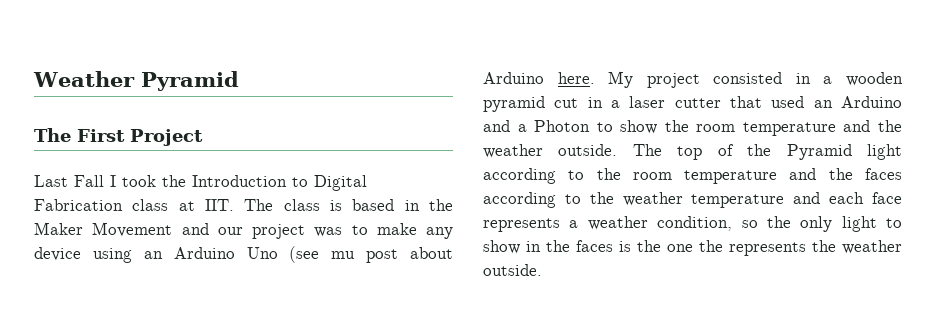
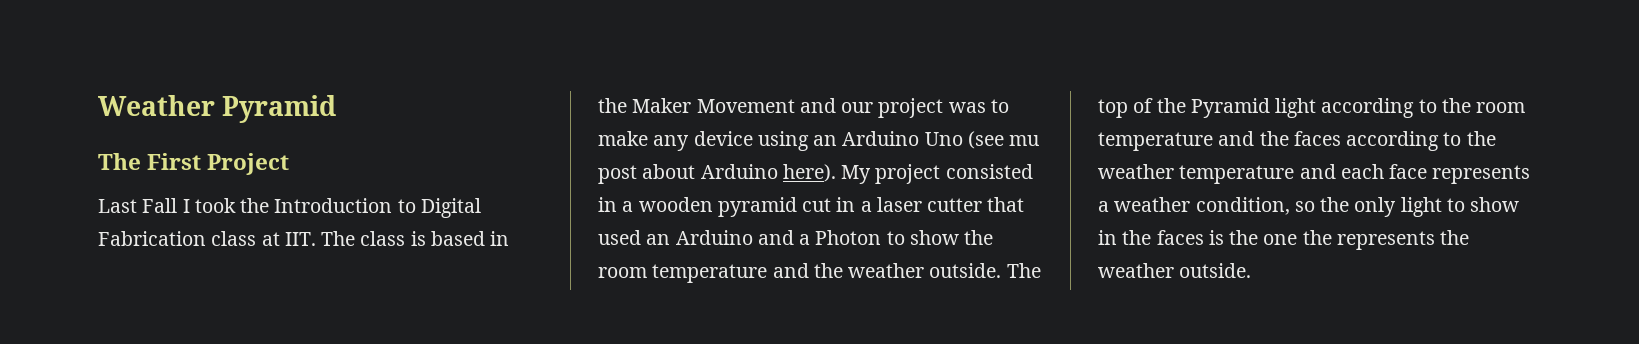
[557,72,595,84] here. -> [782,164,836,182] here).

